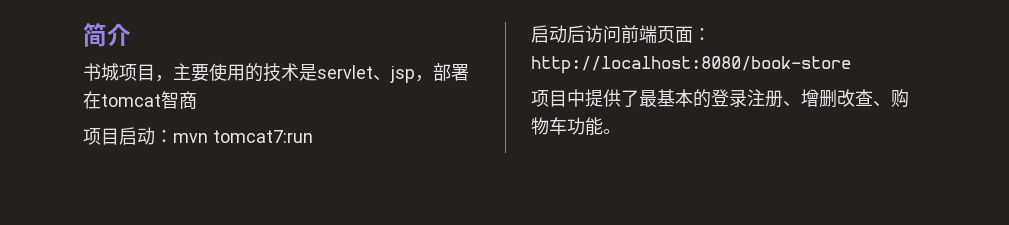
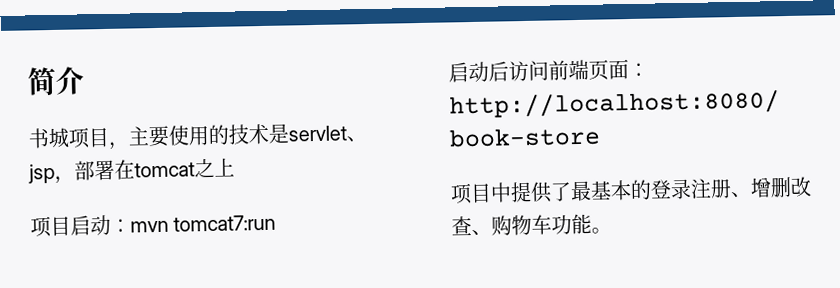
[161,91,197,109] 智商 -> [194,157,235,178] 之上

